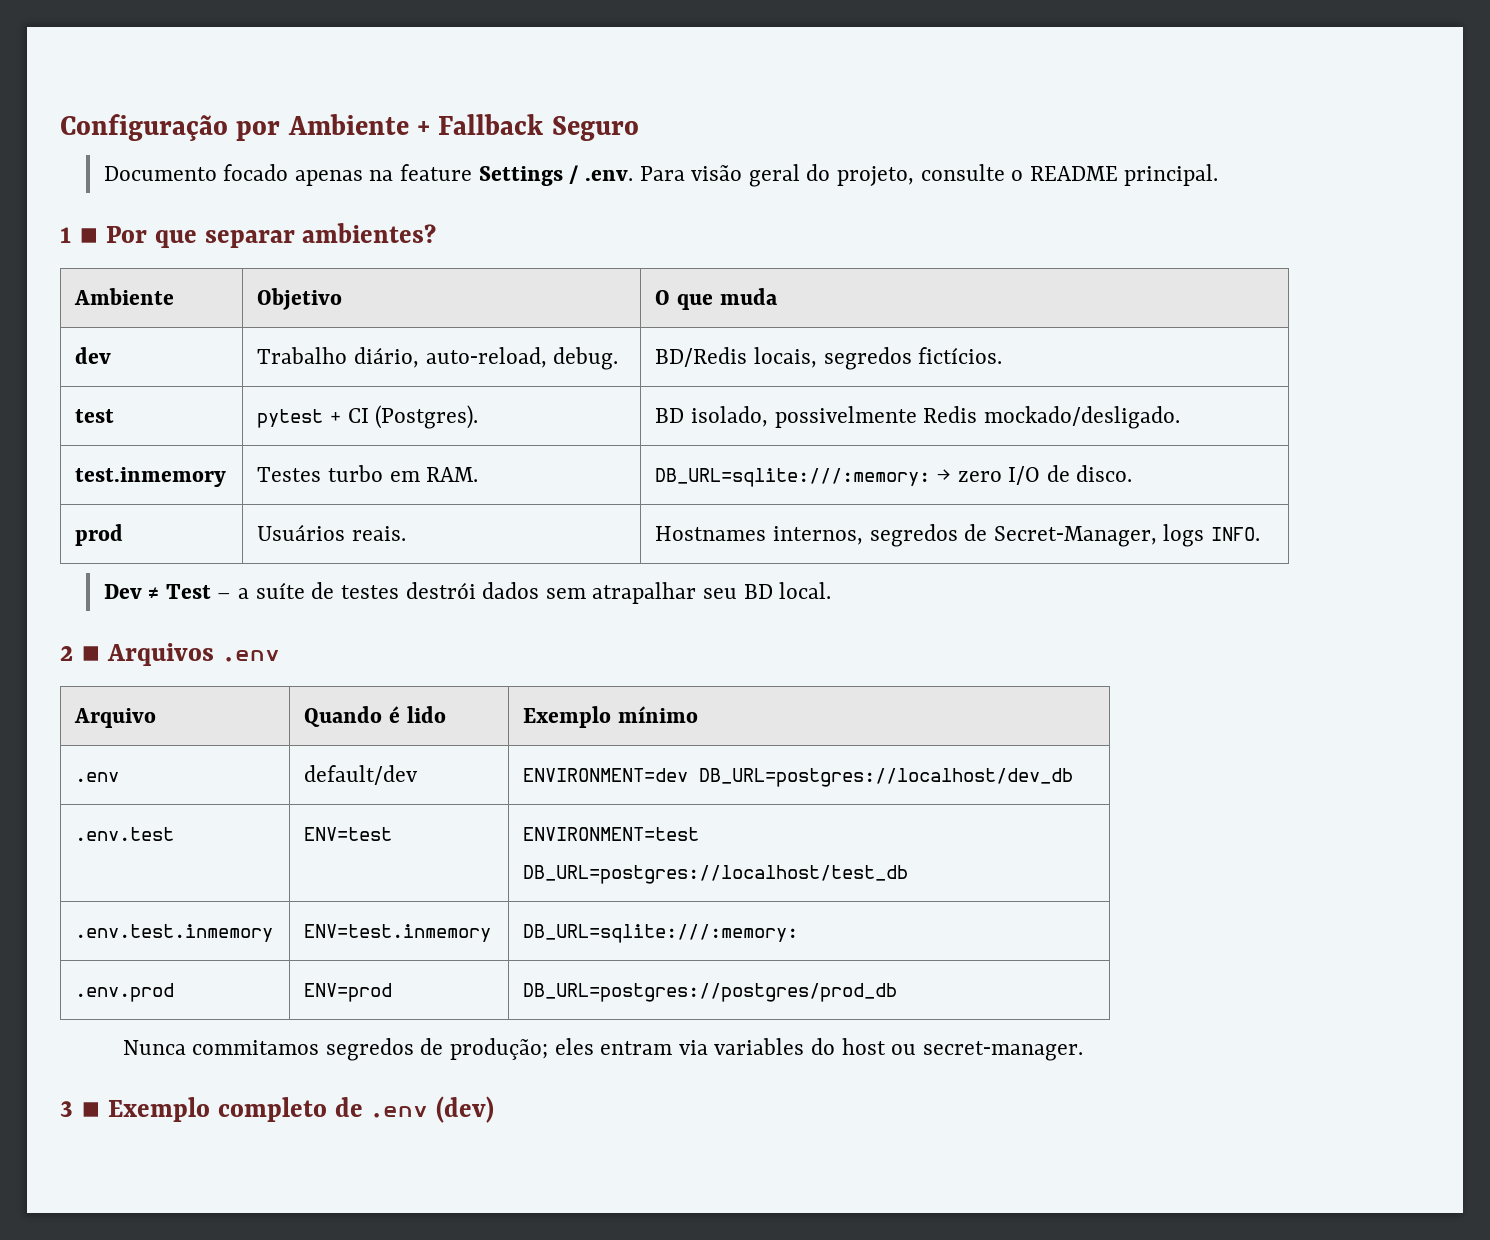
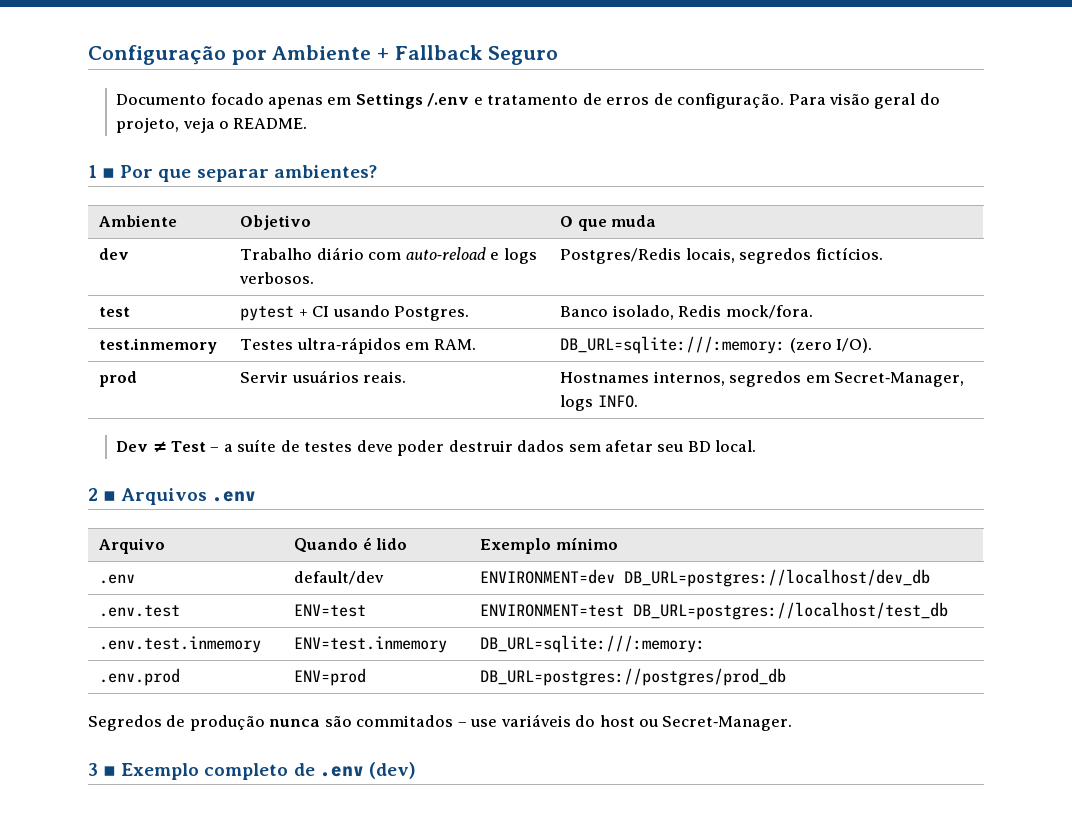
[369,164,633,186] na feature Settings / .env. -> [327,93,785,109] em Settings /.env e tratamento de erros de configuração.
[920,164,1219,186] consulte o README principal. -> [182,117,308,133] veja o README.
[353,347,619,370] [655,347,748,367] diário, auto‑reload, debug. | BD/Redis -> [316,247,537,264] [239,272,315,284] [560,248,682,264] diário com auto‑reload e logs verbosos. | Postgres/Redis
[375,405,479,429] [655,406,1180,429] (Postgres). | BD isolado, possivelmente Redis mockado/desligado. -> [332,305,470,321] [560,305,813,320] usando Postgres. | Banco isolado, Redis mock/fora.
[327,465,383,482] turbo -> [296,337,401,354] ultra‑rápidos
[936,465,1133,485] → zero I/O de disco. -> [789,338,873,353] (zero I/O).
[257,524,346,541] Usuários -> [240,370,359,383] Servir usuários
[964,524,988,541] de -> [805,375,830,383] em
[405,582,476,599] destrói -> [356,440,513,456] deve poder destruir
[592,582,697,604] atrapalhar -> [604,440,653,452] afetar
[122,1038,805,1061] Nunca commitamos segredos de produção; eles entram via variables -> [88,714,571,731] Segredos de produção nunca são commitados – use variáveis
[922,1041,1083,1061] secret‑manager. -> [662,716,793,731] Secret‑Manager.

